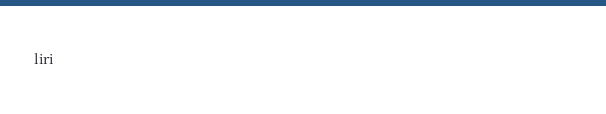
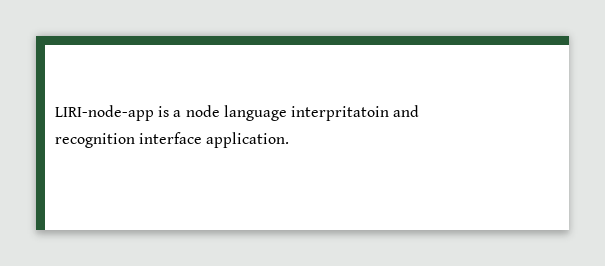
[34,53,53,64] liri -> [55,105,420,121] [55,132,290,148] LIRI-node-app is a node language interpritatoin and recognition interface application.

